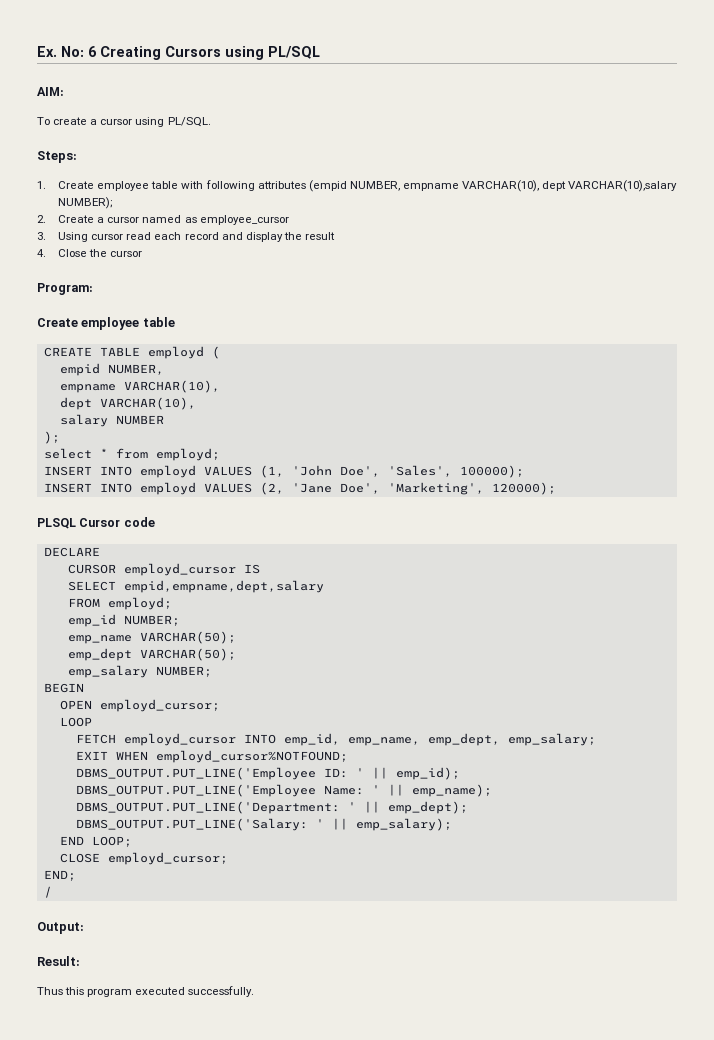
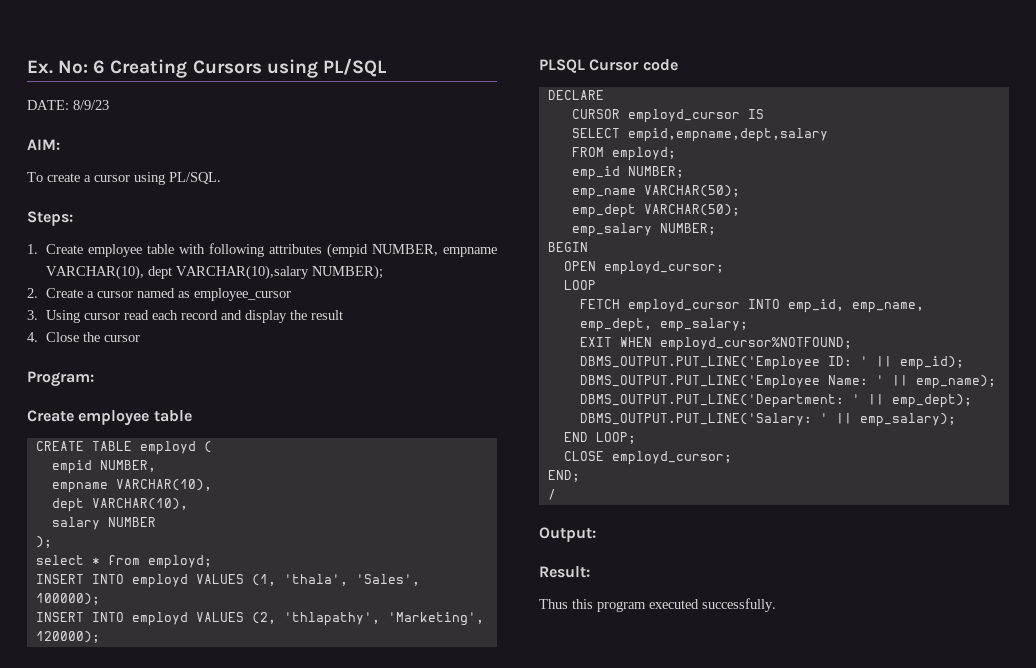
(320, 52) none -> [27,100,109,110] // DATE: 8/9/23
[291,465,380,477] 'John Doe', -> [283,574,348,586] 'thala',
[291,483,380,494] 'Jane Doe', -> [283,612,380,626] 'thlapathy',

